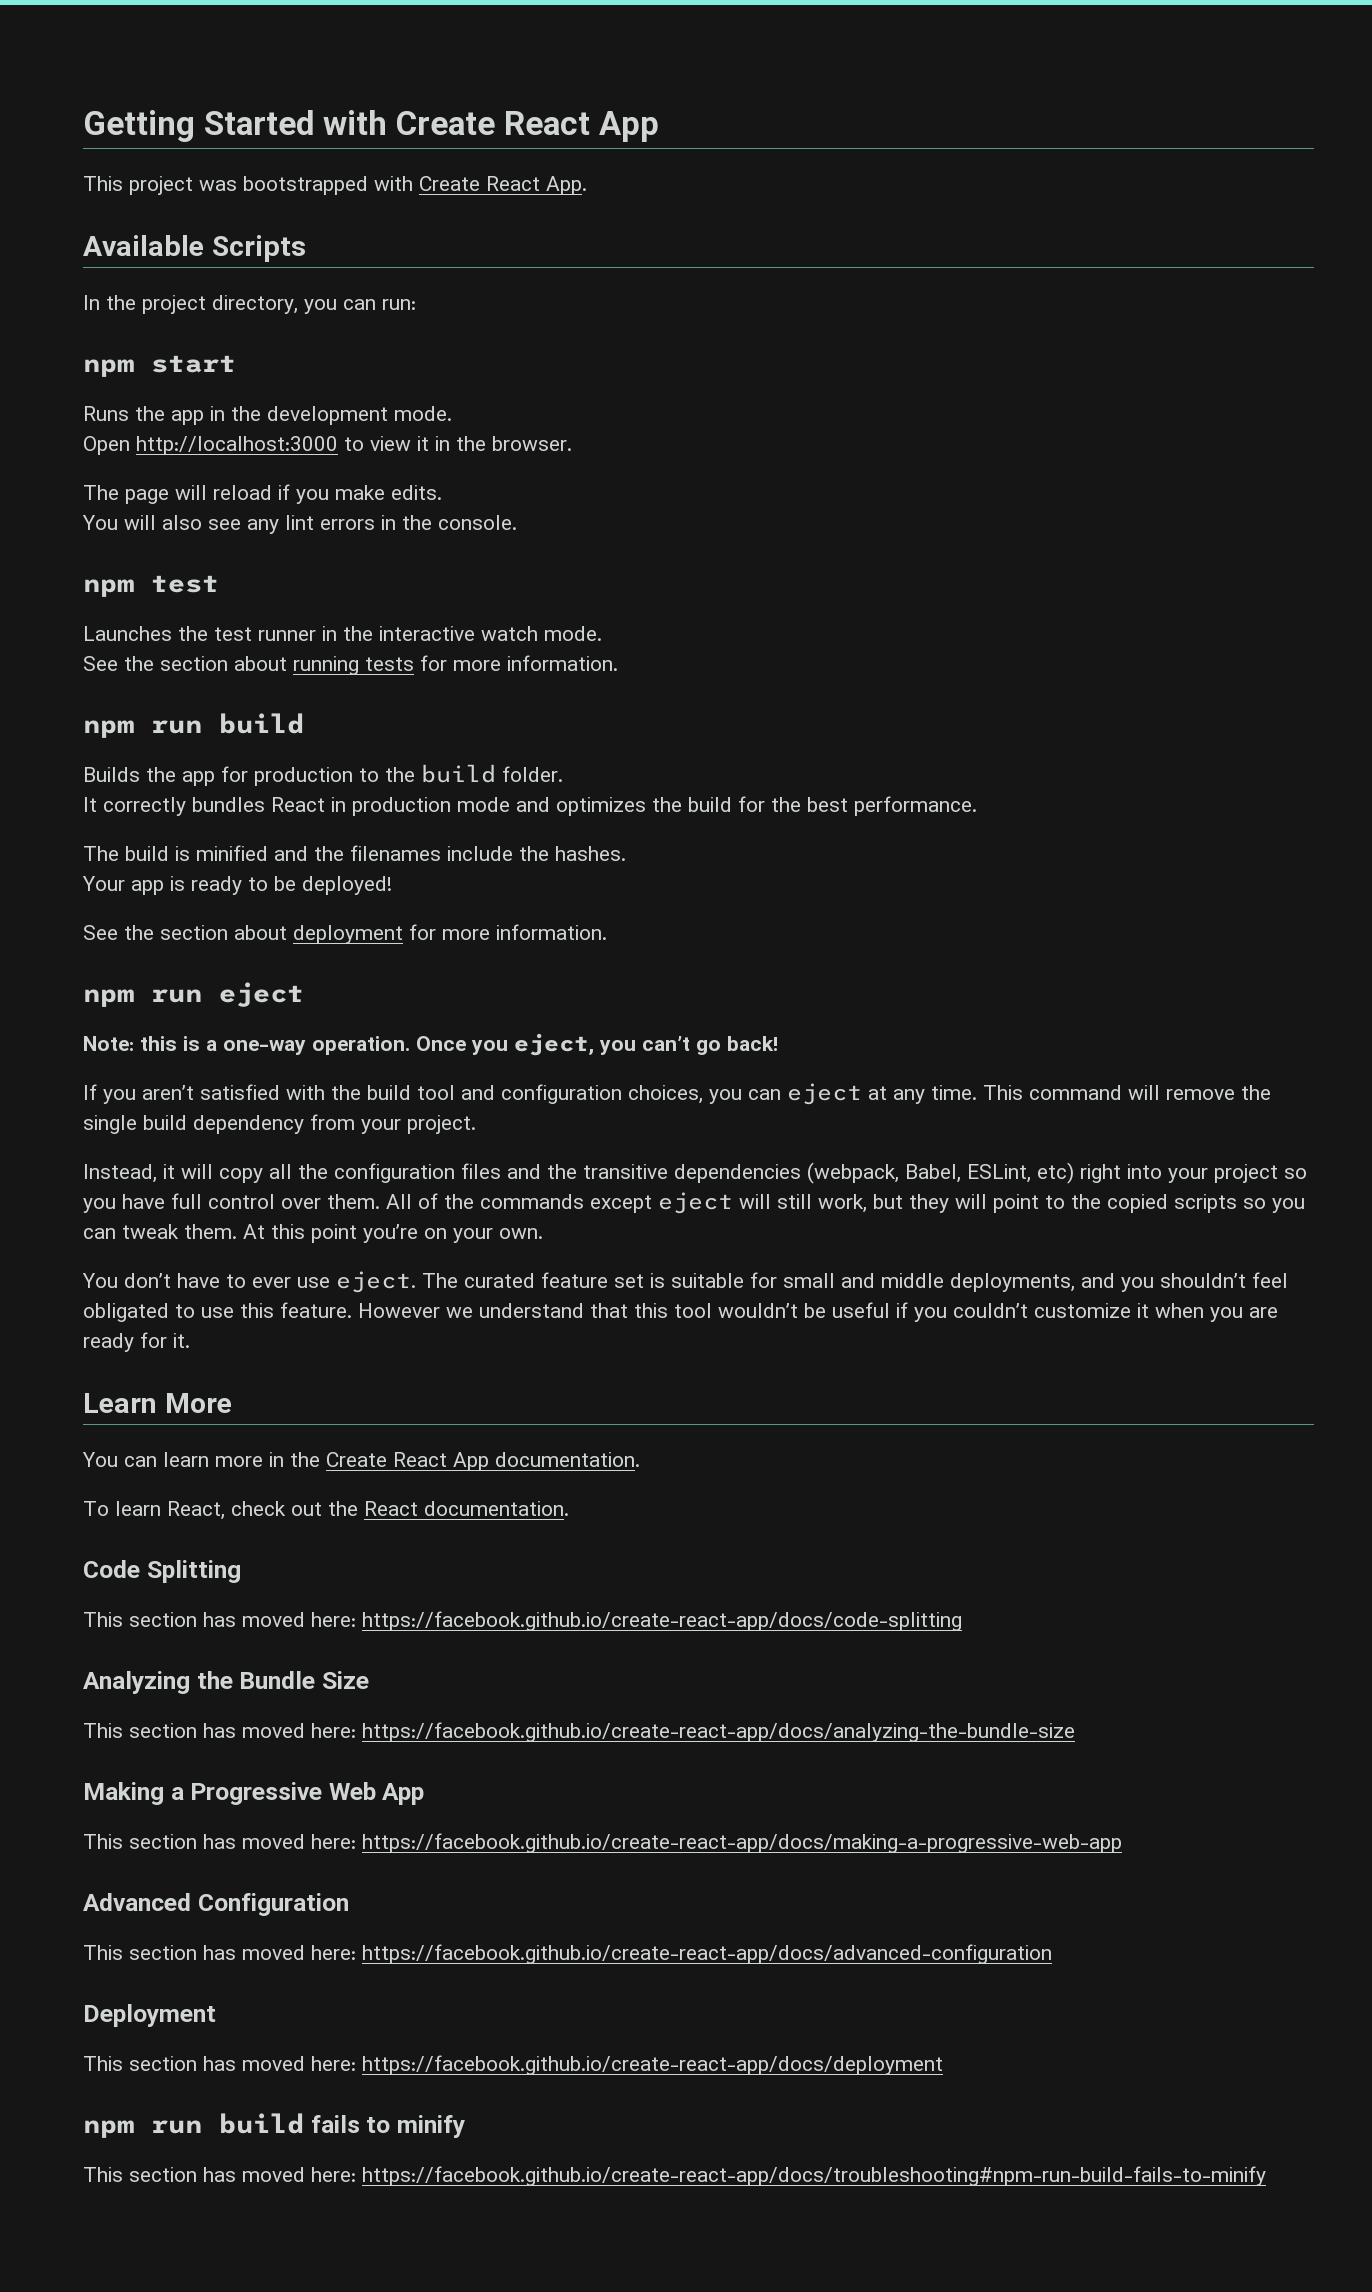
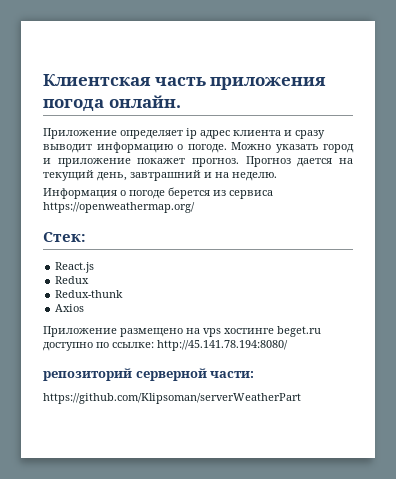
[83,110,659,142] [83,176,587,195] [83,235,306,262] [83,295,416,314] [83,355,236,377] [83,406,452,425] [83,436,572,455] [83,484,442,504] [82,515,517,534] [83,575,219,597] [83,626,602,641] [83,655,618,675] [83,713,304,738] [83,764,563,786] [83,796,977,816] [83,845,626,861] [82,876,392,895] [83,924,607,944] [83,982,304,1007] [83,1033,778,1056] [83,1083,1271,1105] [83,1114,476,1134] [83,1162,1307,1184] [83,1192,1305,1214] [83,1224,543,1243] [82,1271,1288,1293] [83,1302,1278,1322] [83,1332,190,1352] [83,1393,232,1413] [82,1452,640,1471] [83,1501,569,1520] [83,1560,241,1583] [83,1611,962,1631] [83,1671,369,1694] [83,1722,1075,1742] [83,1782,425,1805] [83,1833,1122,1853] [83,1893,349,1916] [83,1944,1052,1964] [83,2004,216,2027] [83,2055,943,2075] [83,2113,465,2138] [83,2166,1266,2186] Getting Started with Create React App // This project was bootstrapped with Create React App. // Available Scripts // In the project directory, you can run: // npm start // Runs the app in the development mode. // Open http://localhost:3000 to view it in the browser. // The page will reload if you make edits. // You will also see any lint errors in the console. // npm test // Launches the test runner in the interactive watch mode. // See the section about running tests for more information. // npm run build // Builds the app for production to the build folder. // It correctly bundles React in production mode and optimizes the build for the best performance. // The build is minified and the filenames include the hashes. // Your app is ready to be deployed! // See the section about deployment for more information. // npm run eject // Note: this is a one-way operation. Once you eject, you can’t go back! // If you aren’t satisfied with the build tool and configuration choices, you can eject at any time. This command will remove the single build dependency from your project. // Instead, it will copy all the configuration files and the transitive dependencies (webpack, Babel, ESLint, etc) right into your project so you have full control over them. All of the commands except eject will still work, but they will point to the copied scripts so you can tweak them. At this point you’re on your own. // You don’t have to ever use eject. The curated feature set is suitable for small and middle deployments, and you shouldn’t feel obligated to use this feature. However we understand that this tool wouldn’t be useful if you couldn’t customize it when you are ready for it. // Learn More // You can learn more in the Create React App documentation. // To learn React, check out the React documentation. // Code Splitting // This section has moved here: https://facebook.github.io/create-react-app/docs/code-splitting // Analyzing the Bundle Size // This section has moved here: https://facebook.github.io/create-react-app/docs/analyzing-the-bundle-size // Making a Progressive Web App // This section has moved here: https://facebook.github.io/create-react-app/docs/making-a-progressive-web-app // Advanced Configuration // This section has moved here: https://facebook.github.io/create-react-app/docs/advanced-configuration // Deployment // This section has moved here: https://facebook.github.io/create-react-app/docs/deployment // npm run build fails to minify // This section has moved here: https://facebook.github.io/create-react-app/docs/troubleshooting#npm-run-build-fails-to-minify -> [43,74,327,90] [43,95,181,111] [43,128,325,139] [43,142,354,153] [43,156,353,167] [43,170,277,181] [43,187,273,199] [43,202,195,213] [43,232,86,242] [55,262,95,273] [55,276,90,284] [55,290,124,298] [55,304,85,312] [43,326,321,337] [43,340,288,351] [43,368,255,381] [43,393,301,404] Клиентская часть приложения погодa онлайн. // Приложение определяет ip адрес клиента и сразу выводит информацию о погоде. Можно указать город и приложение покажет прогноз. Прогноз дается на текущий день, завтрашний и на неделю. // Информация о погоде берется из сервиса https://openweathermap.org/ // Стек: // React.js // Redux // Redux-thunk // Axios // Приложение размещено на vps хостинге beget.ru доступно по ссылке: http://45.141.78.194:8080/ // репозиторий серверной части: // https://github.com/Klipsoman/serverWeatherPart

